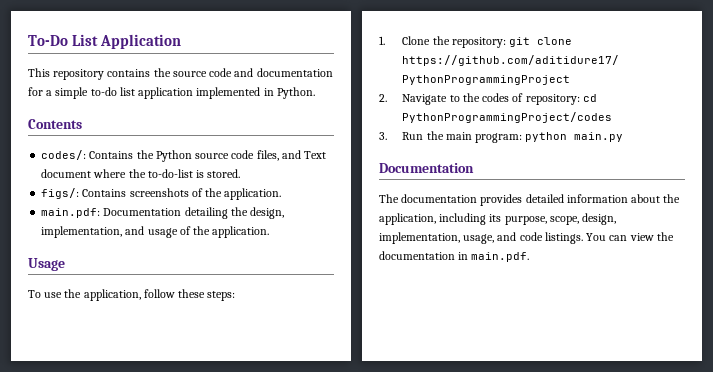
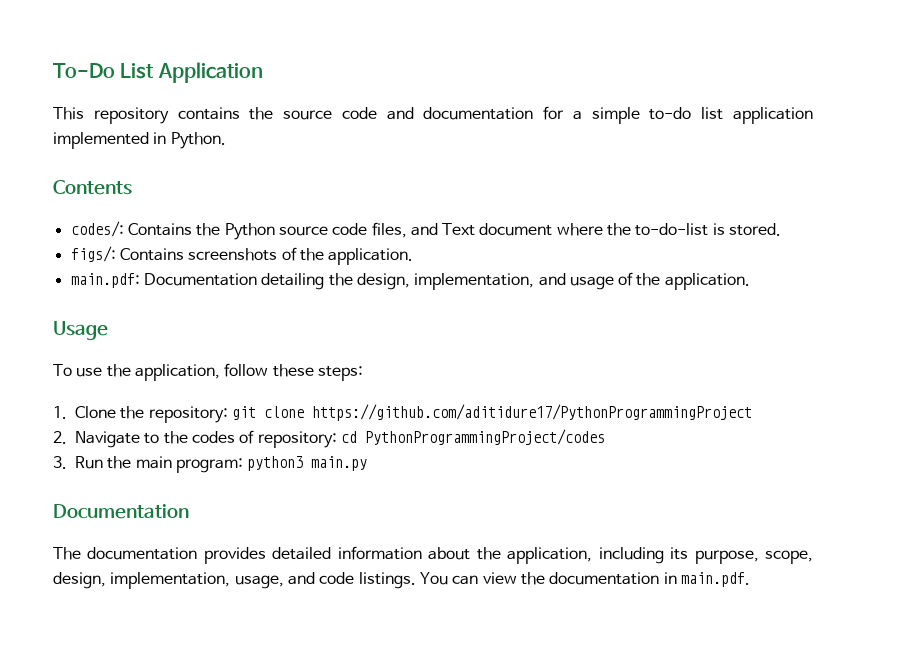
[525,132,568,142] python -> [247,456,304,471] python3

